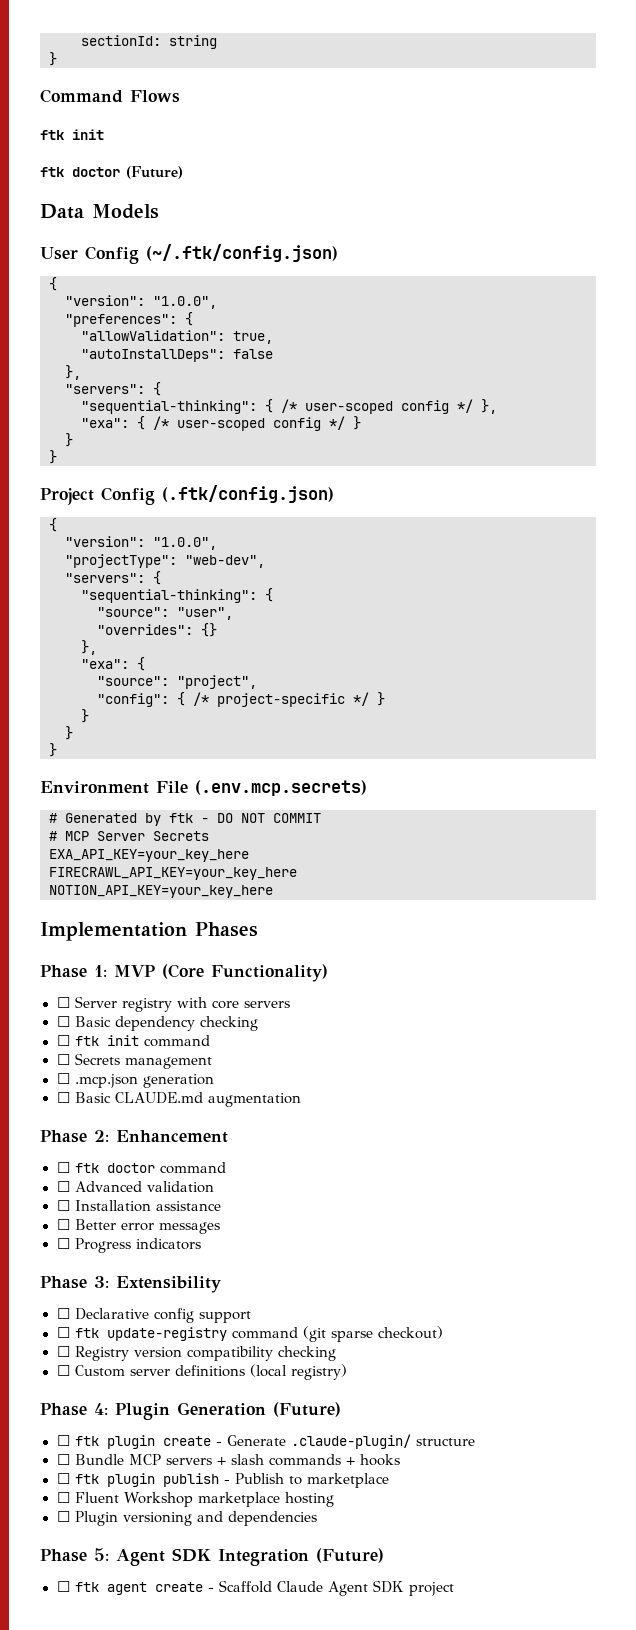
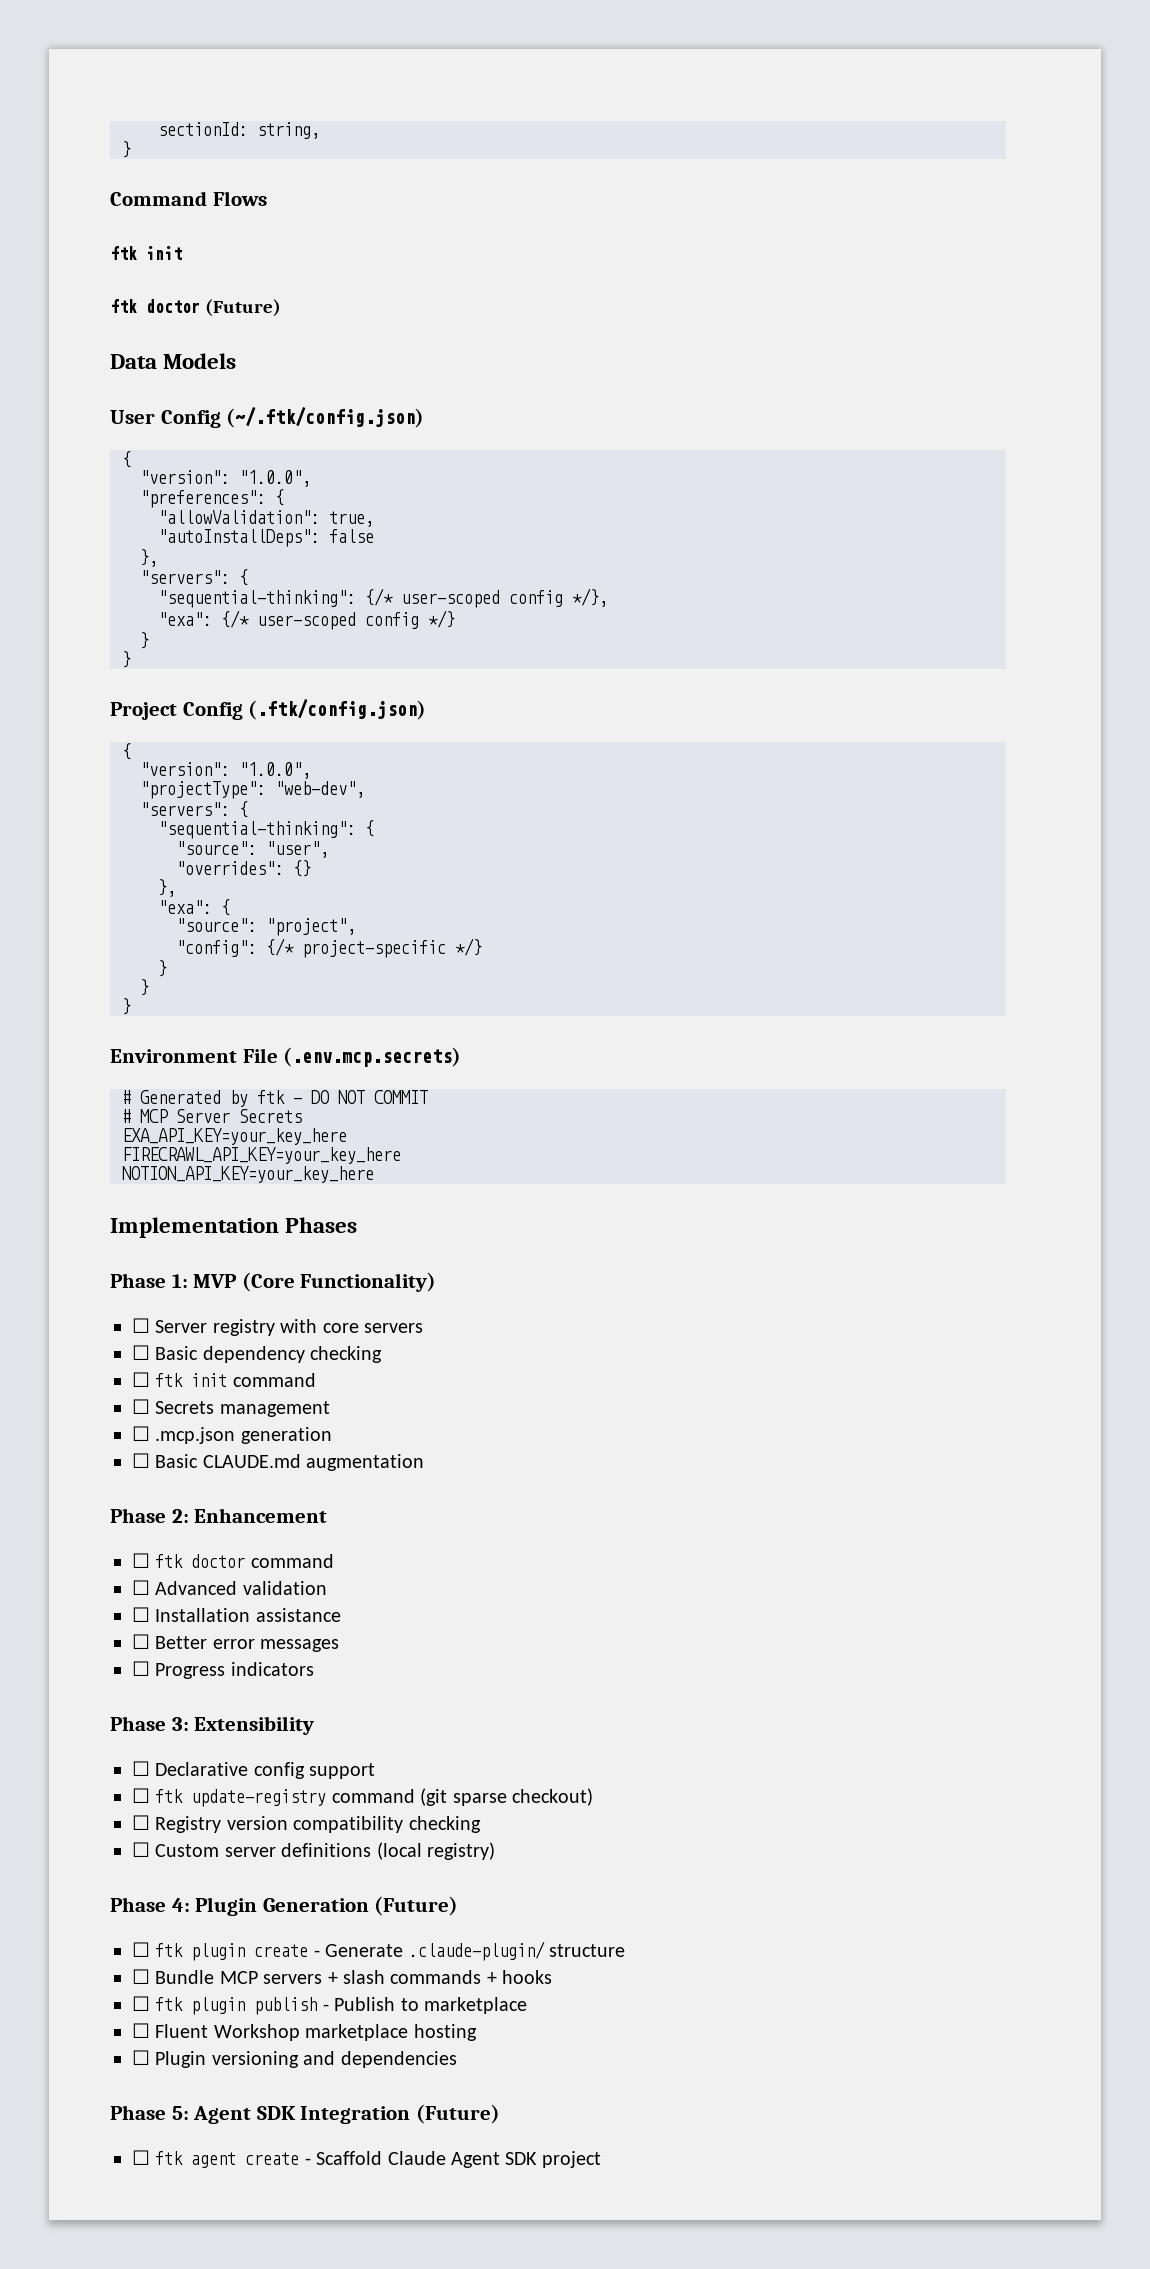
[169,35,217,49] string -> [257,122,320,139] string,
[265,399,497,414] [81,416,361,431] { /* user-scoped config */ }, // "exa": { /* user-scoped config */ } -> [365,588,608,608] [158,610,455,630] {/* user-scoped config */}, // "exa": {/* user-scoped config */}
[177,692,385,707] { /* project-specific */ } -> [266,938,482,958] {/* project-specific */}

